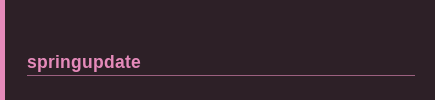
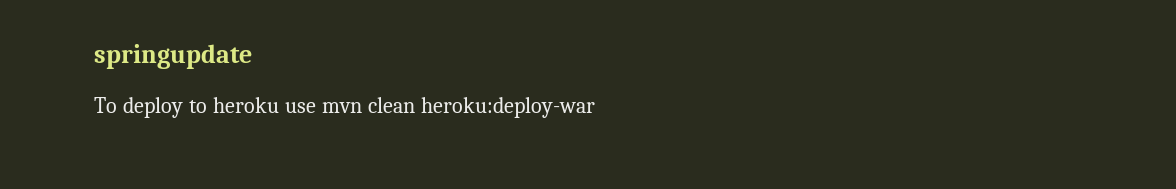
(141, 63) none -> [94,97,595,118] // To deploy to heroku use mvn clean heroku:deploy-war

